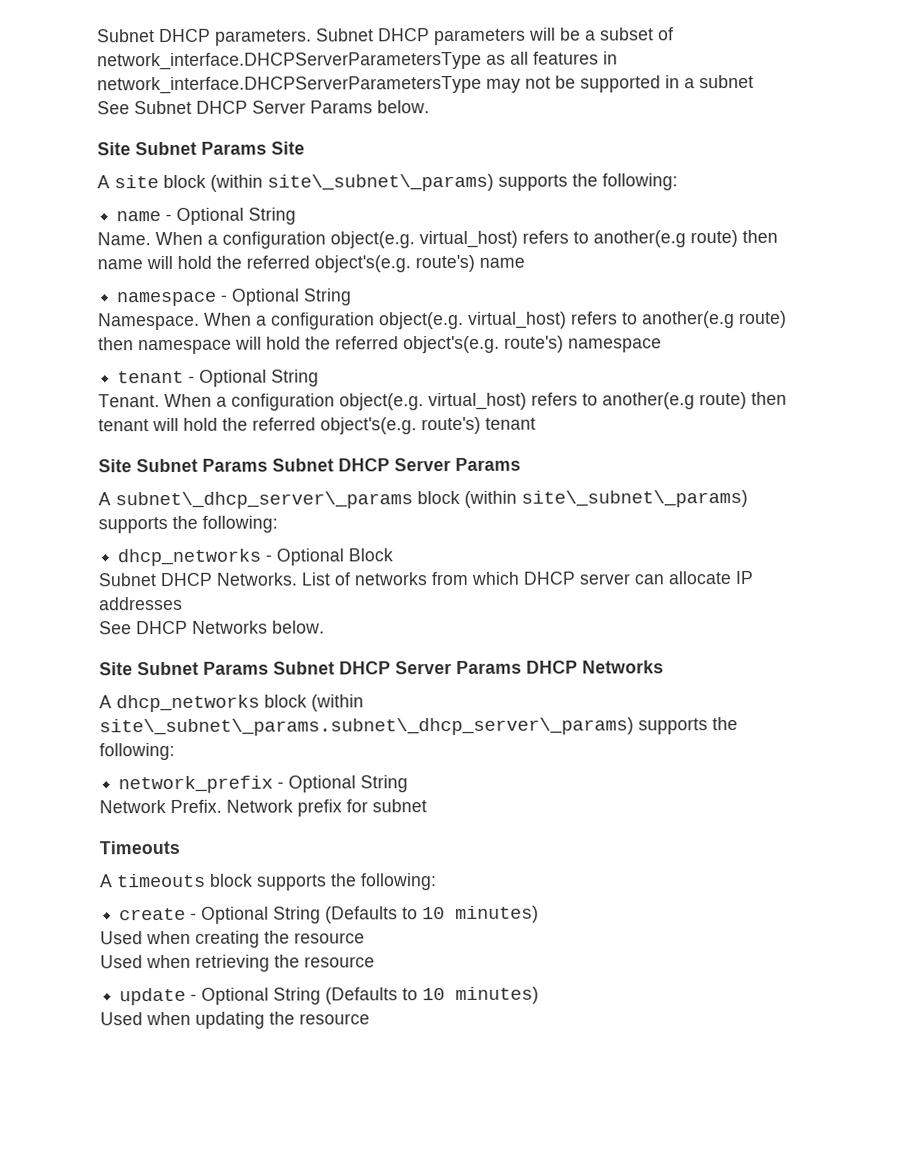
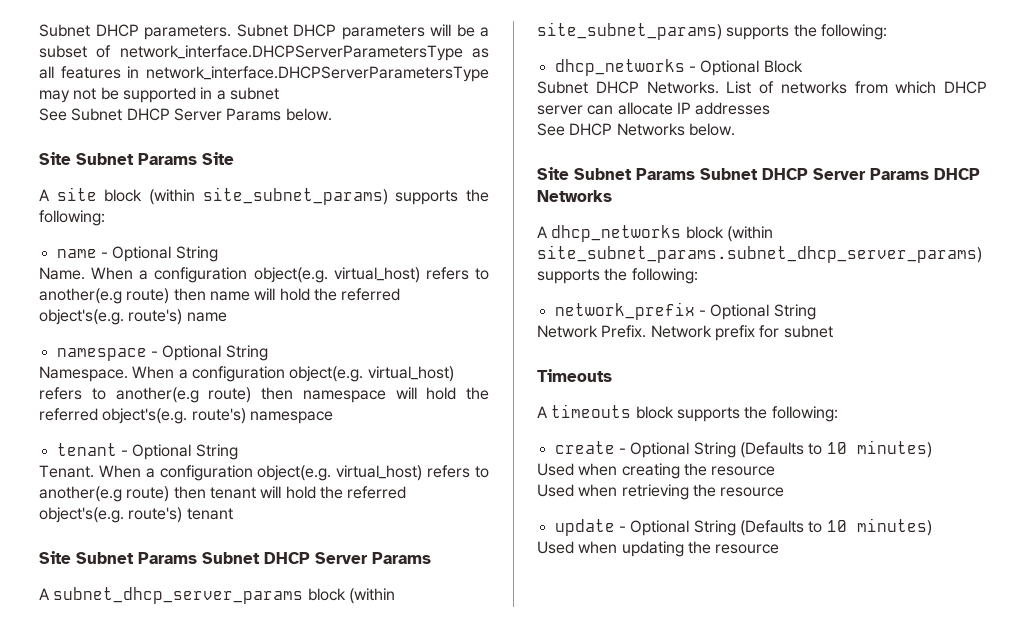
[267,173,494,192] site\_subnet\_params) -> [202,187,388,205] site_subnet_params)
[115,489,748,510] subnet\_dhcp_server\_params block (within site\_subnet\_params) -> [53,587,395,604] [537,22,722,40] subnet_dhcp_server_params block (within site_subnet_params)
[99,717,634,737] site\_subnet\_params.subnet\_dhcp_server\_params) -> [537,245,982,263] site_subnet_params.subnet_dhcp_server_params)

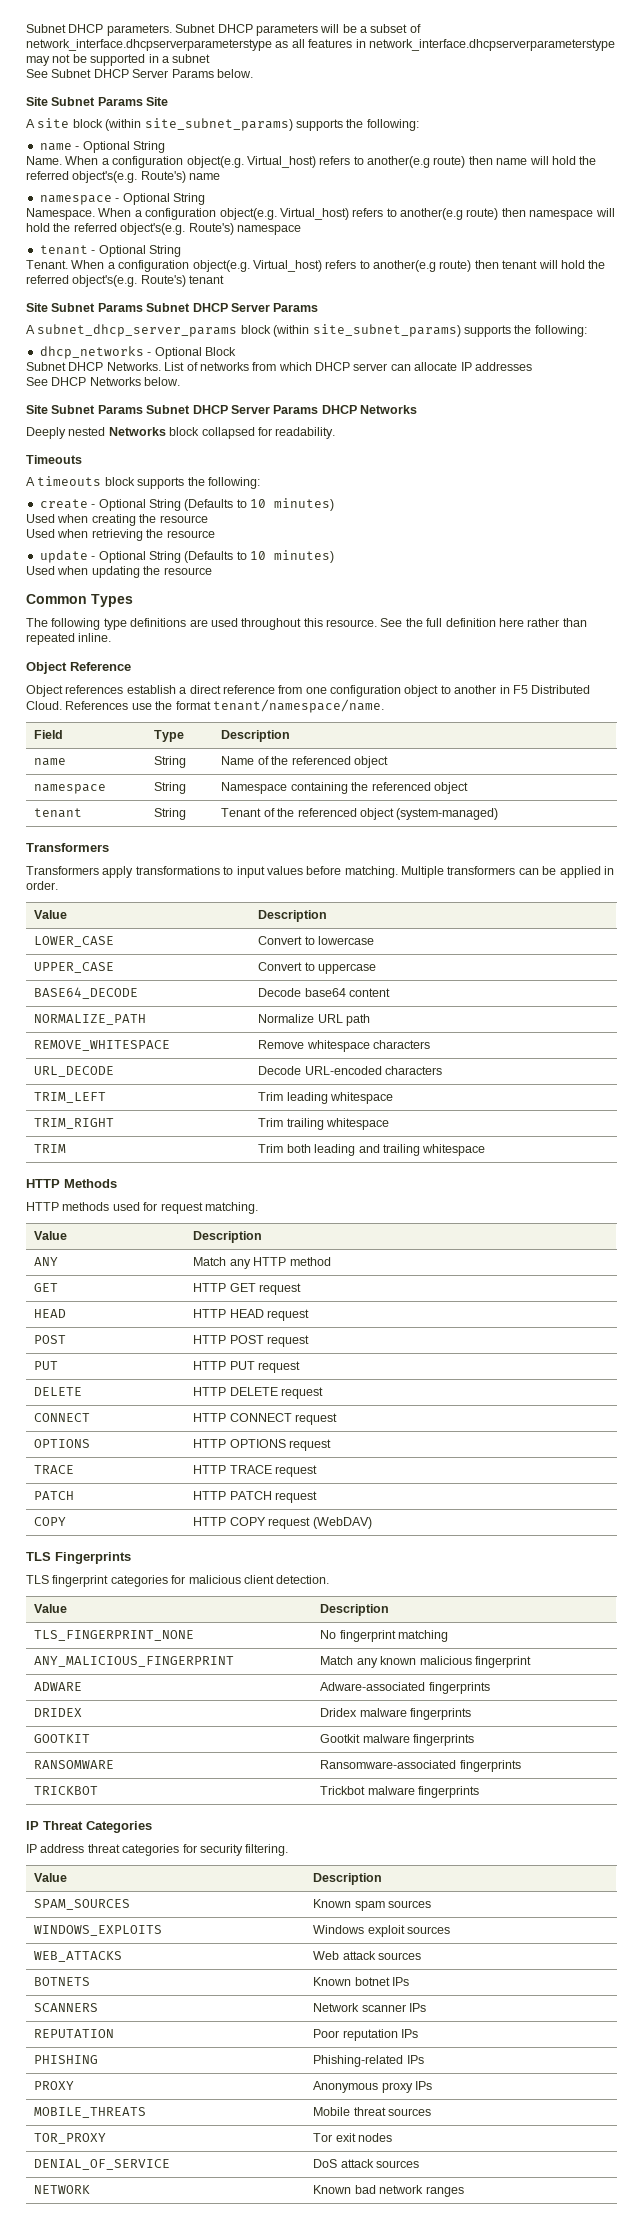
[119,45,463,61] network_interface.DHCPServerParametersType -> [26,39,272,51] network_interface.dhcpserverparameterstype
[146,66,489,82] network_interface.DHCPServerParametersType -> [368,39,615,51] network_interface.dhcpserverparameterstype
[333,267,420,283] virtual_host) -> [246,156,316,168] Virtual_host)
[128,309,183,325] route's) -> [140,171,186,183] Route's)
[367,366,454,382] virtual_host) -> [279,208,349,220] Virtual_host)
[191,408,246,424] route's) -> [188,223,234,235] Route's)
[336,465,423,481] virtual_host) -> [252,260,322,272] Virtual_host)
[128,507,183,523] route's) -> [140,275,186,287] Route's)
[537,225,773,242] [537,245,982,263] [537,268,698,284] [554,302,816,320] [537,325,833,341] A dhcp_networks block (within site_subnet_params.subnet_dhcp_server_params) supports the following: // network_prefix - Optional String // Network Prefix. Network prefix for subnet -> [26,427,336,439] Deeply nested Networks block collapsed for readability.
(780, 549) none -> [26,594,133,607] [26,618,587,630] [26,633,112,645] [26,662,131,674] [26,685,591,697] [26,699,384,713] [34,730,64,739] [154,730,185,742] [221,730,291,742] [34,758,67,766] [154,756,187,768] [221,756,388,768] [34,784,107,794] [154,782,187,794] [221,782,468,794] [34,808,83,818] [154,808,187,820] [221,808,499,820] [26,843,109,852] [26,866,614,878] [26,881,58,890] [34,910,68,919] [258,910,328,922] [34,936,115,947] [258,936,375,945] [34,962,115,973] [258,962,377,974] [34,987,139,999] [258,988,391,997] [34,1014,147,1025] [258,1014,371,1026] [34,1040,171,1051] [258,1040,431,1052] [34,1066,115,1077] [258,1066,443,1075] [34,1092,107,1103] [258,1092,394,1104] [34,1118,115,1129] [258,1118,390,1130] [34,1144,67,1153] [258,1144,486,1156] [26,1179,117,1188] [26,1202,258,1214] [34,1231,68,1240] [193,1231,263,1243] [34,1257,59,1266] [193,1257,331,1269] [34,1283,59,1292] [193,1283,302,1295] [34,1309,67,1318] [193,1309,310,1321] [34,1335,67,1344] [193,1335,310,1347] [34,1361,59,1370] [193,1361,301,1373] [34,1387,83,1396] [193,1387,324,1399] [34,1413,91,1422] [193,1413,338,1425] [34,1439,91,1448] [193,1439,332,1451] [34,1465,75,1474] [193,1465,318,1477] [34,1491,75,1500] [193,1491,318,1503] [34,1517,67,1526] [193,1517,372,1529] [26,1552,131,1564] [26,1575,330,1587] [34,1604,68,1613] [320,1604,390,1616] [34,1630,195,1641] [320,1630,449,1642] [34,1656,235,1667] [320,1656,531,1668] [34,1682,83,1691] [320,1682,490,1694] [34,1708,83,1717] [320,1708,472,1720] [34,1734,91,1743] [320,1734,475,1746] [34,1760,115,1769] [320,1760,521,1772] [34,1786,99,1795] [320,1786,480,1798] [26,1821,152,1833] [26,1844,289,1856] [34,1873,68,1882] [313,1873,383,1885] [34,1899,131,1910] [313,1899,432,1911] [34,1925,163,1936] [313,1925,451,1937] [34,1951,123,1962] [313,1951,422,1960] [34,1977,91,1986] [313,1977,410,1986] [34,2003,99,2012] [313,2003,427,2012] [34,2029,115,2038] [313,2029,419,2041] [34,2055,99,2064] [313,2055,424,2067] [34,2081,75,2090] [313,2081,433,2093] [34,2107,147,2118] [313,2107,432,2116] [34,2133,107,2144] [313,2133,393,2142] [34,2159,171,2170] [313,2159,420,2168] [34,2185,91,2194] [313,2185,464,2197] // Common Types // The following type definitions are used throughout this resource. See the full definition here rather than repeated inline. // Object Reference // Object references establish a direct reference from one configuration object to another in F5 Distributed Cloud. References use the format tenant/namespace/name. // Field | Type | Description // name | String | Name of the referenced object // namespace | String | Namespace containing the referenced object // tenant | String | Tenant of the referenced object (system-managed) // Transformers // Transformers apply transformations to input values before matching. Multiple transformers can be applied in order. // Value | Description // LOWER_CASE | Convert to lowercase // UPPER_CASE | Convert to uppercase // BASE64_DECODE | Decode base64 content // NORMALIZE_PATH | Normalize URL path // REMOVE_WHITESPACE | Remove whitespace characters // URL_DECODE | Decode URL-encoded characters // TRIM_LEFT | Trim leading whitespace // TRIM_RIGHT | Trim trailing whitespace // TRIM | Trim both leading and trailing whitespace // HTTP Methods // HTTP methods used for request matching. // Value | Description // ANY | Match any HTTP method // GET | HTTP GET request // HEAD | HTTP HEAD request // POST | HTTP POST request // PUT | HTTP PUT request // DELETE | HTTP DELETE request // CONNECT | HTTP CONNECT request // OPTIONS | HTTP OPTIONS request // TRACE | HTTP TRACE request // PATCH | HTTP PATCH request // COPY | HTTP COPY request (WebDAV) // TLS Fingerprints // TLS fingerprint categories for malicious client detection. // Value | Description // TLS_FINGERPRINT_NONE | No fingerprint matching // ANY_MALICIOUS_FINGERPRINT | Match any known malicious fingerprint // ADWARE | Adware-associated fingerprints // DRIDEX | Dridex malware fingerprints // GOOTKIT | Gootkit malware fingerprints // RANSOMWARE | Ransomware-associated fingerprints // TRICKBOT | Trickbot malware fingerprints // IP Threat Categories // IP address threat categories for security filtering. // Value | Description // SPAM_SOURCES | Known spam sources // WINDOWS_EXPLOITS | Windows exploit sources // WEB_ATTACKS | Web attack sources // BOTNETS | Known botnet IPs // SCANNERS | Network scanner IPs // REPUTATION | Poor reputation IPs // PHISHING | Phishing-related IPs // PROXY | Anonymous proxy IPs // MOBILE_THREATS | Mobile threat sources // TOR_PROXY | Tor exit nodes // DENIAL_OF_SERVICE | DoS attack sources // NETWORK | Known bad network ranges

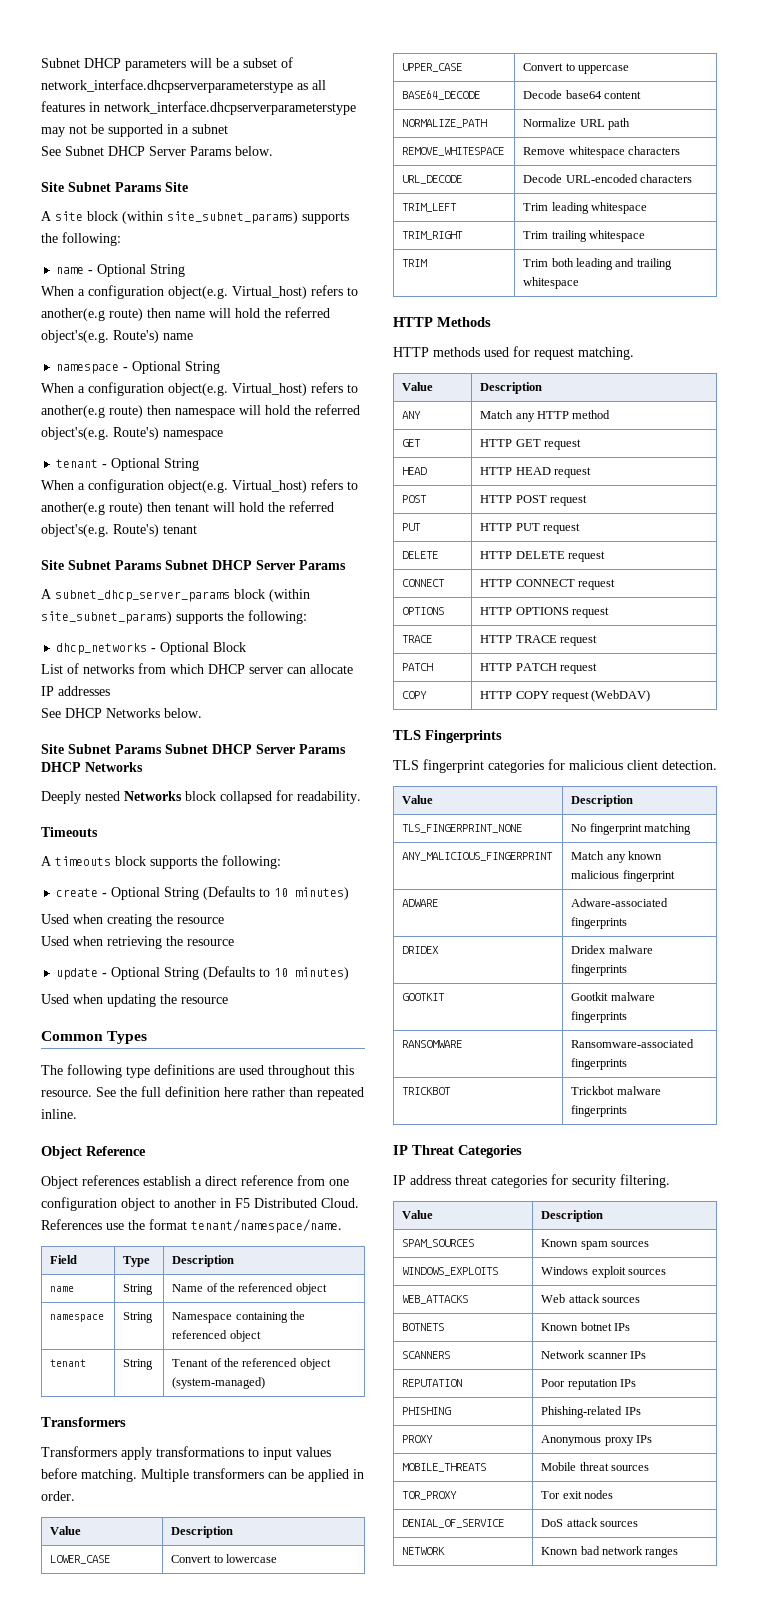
[26,24,253,36] Subnet DHCP parameters. Subnet DHCP -> [41,58,121,68] Subnet DHCP
[26,156,62,165] Name. -> (186, 270) none
[26,208,95,220] Namespace. -> (221, 367) none
[26,260,68,269] Tenant. -> (200, 464) none
[26,362,161,371] Subnet DHCP Networks. -> (247, 647) none

